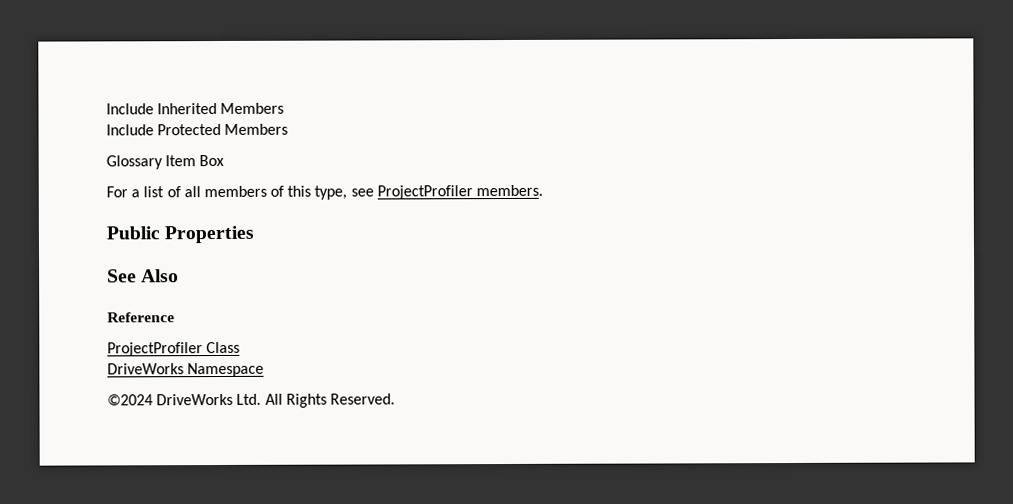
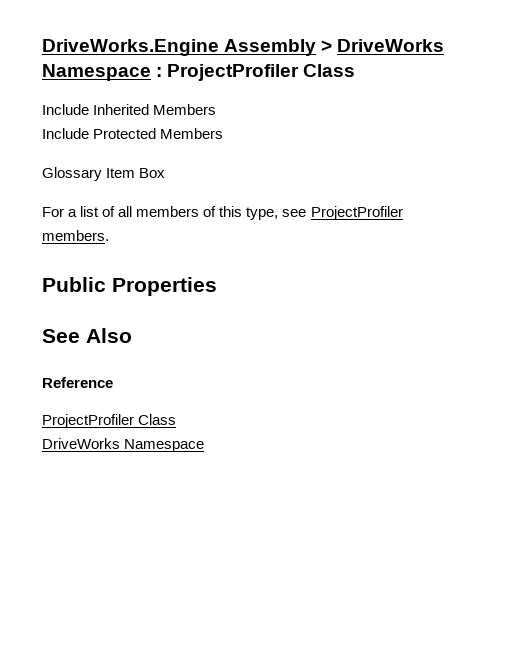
(106, 109) none -> [42,39,445,56] [42,64,356,81] DriveWorks.Engine Assembly > DriveWorks Namespace : ProjectProfiler Class //
[107,393,395,408] // ©2024 DriveWorks Ltd. All Rights Reserved. -> (205, 445) none

